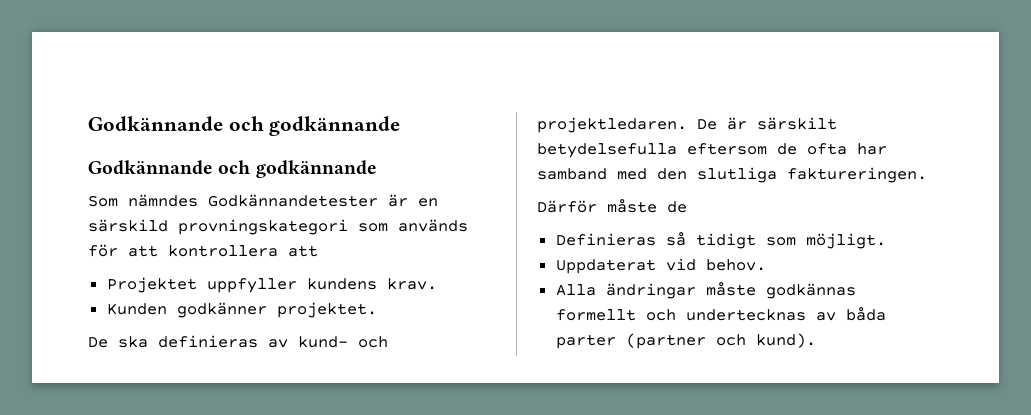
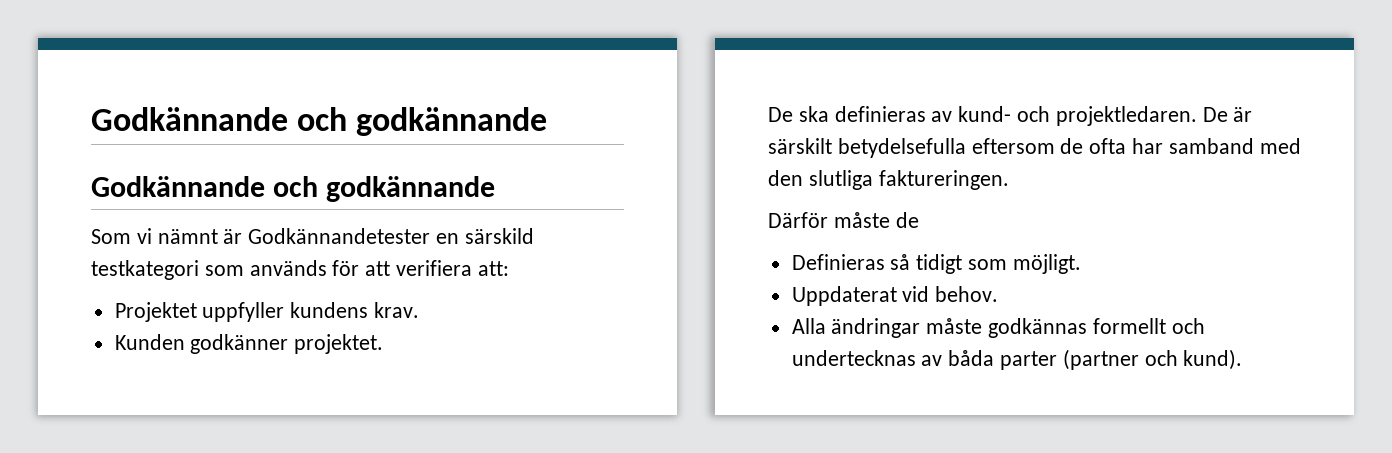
[128,194,408,207] nämndes Godkännandetester är -> [136,228,431,244] vi nämnt är Godkännandetester
[178,219,348,235] provningskategori -> [91,260,199,280] testkategori
[168,245,318,257] kontrollera att -> [396,260,509,276] verifiera att:

